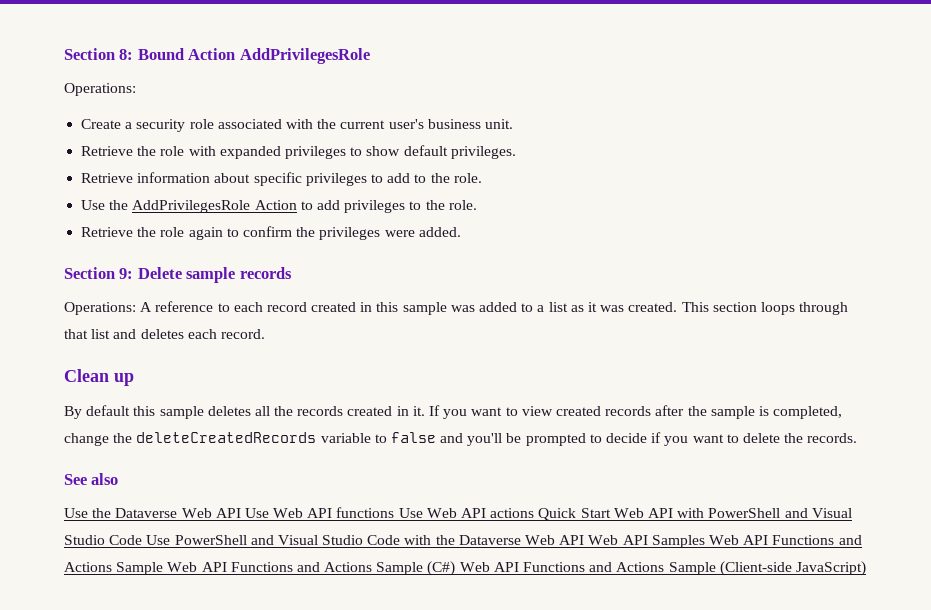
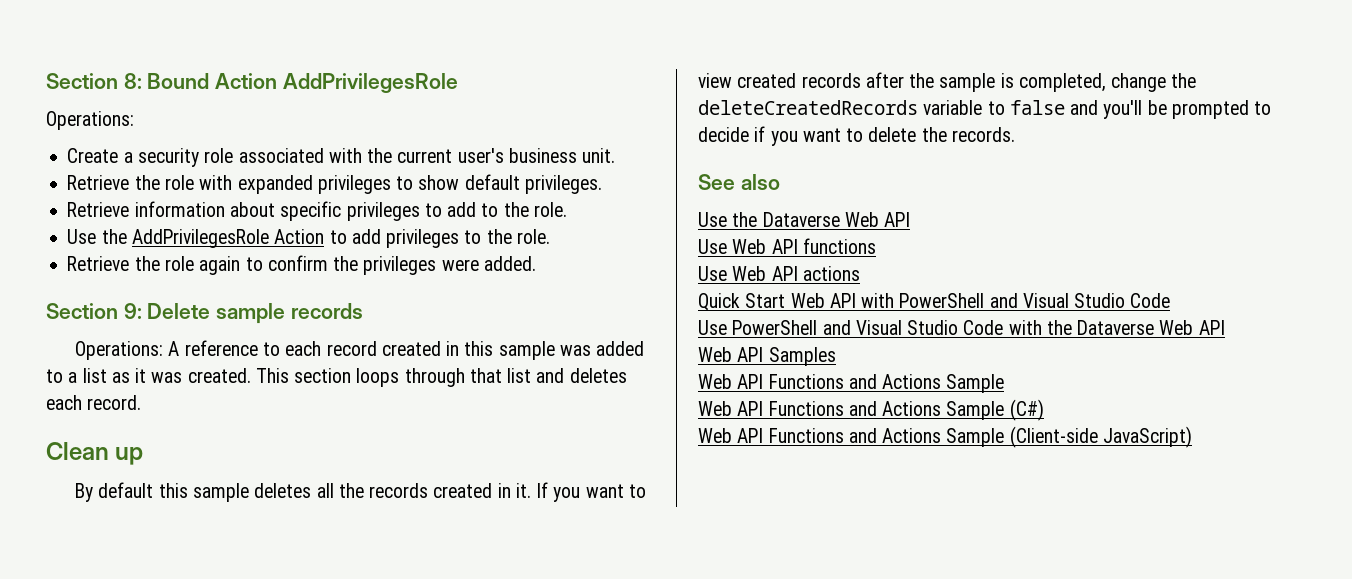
(241, 513) none -> (911, 219) //
(395, 512) none -> (876, 246) //
(535, 513) none -> (860, 273) //
(143, 540) none -> (1171, 300) //
(585, 540) none -> (1225, 327) //
[708,535,862,545] [64,562,164,575] Web API Functions and Actions Sample -> [698,374,1005,393] // Web API Functions and Actions Sample //
(456, 568) none -> (1044, 410) //

